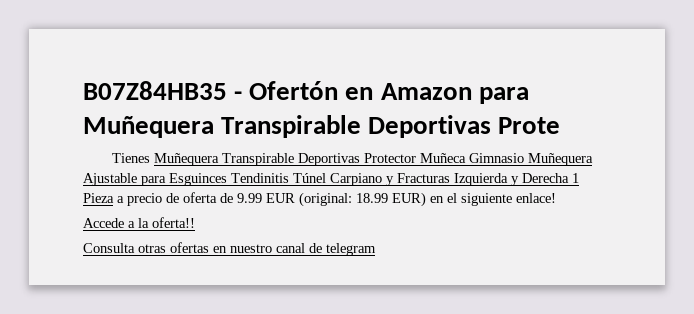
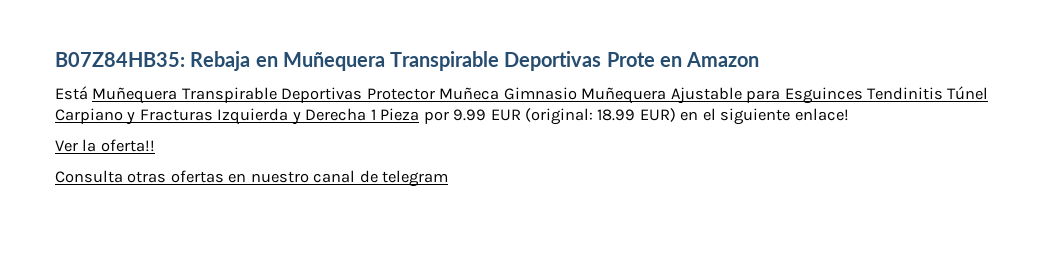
[83,81,529,104] B07Z84HB35 - Ofertón en Amazon para -> [55,51,278,71] B07Z84HB35: Rebaja en
[111,153,150,163] // Tienes -> [659,52,760,67] [55,86,88,100] en Amazon // Está
[117,192,233,206] a precio de oferta de -> [423,111,449,124] por
[83,218,135,228] Accede a -> [55,140,78,152] Ver

